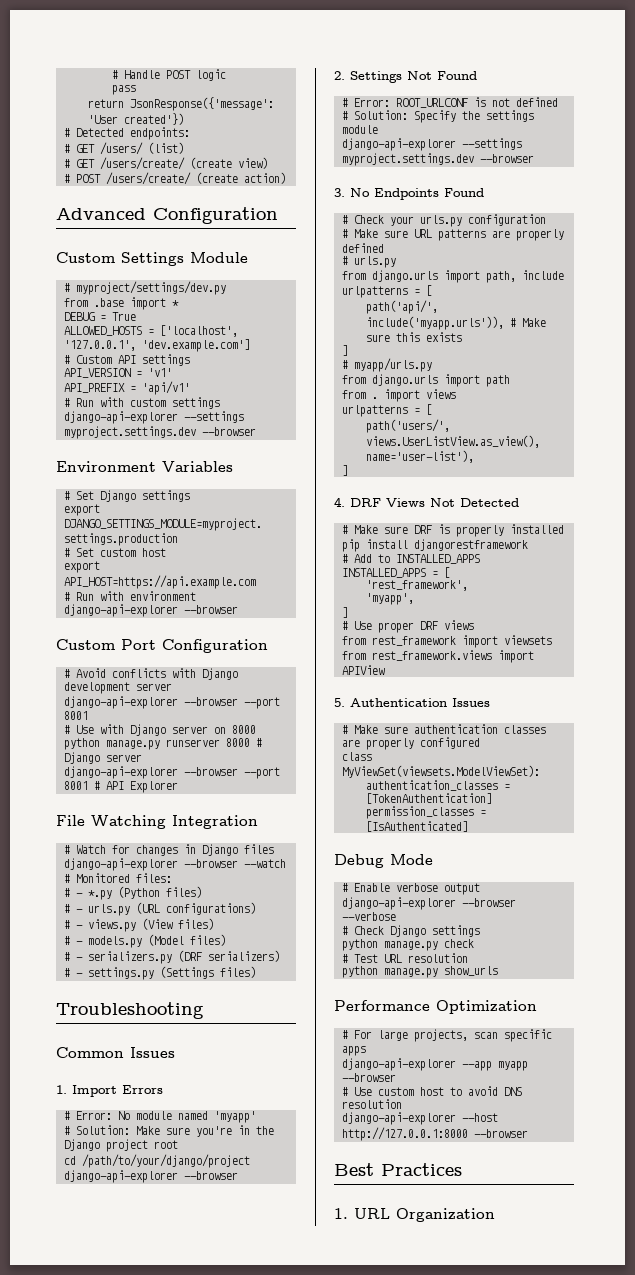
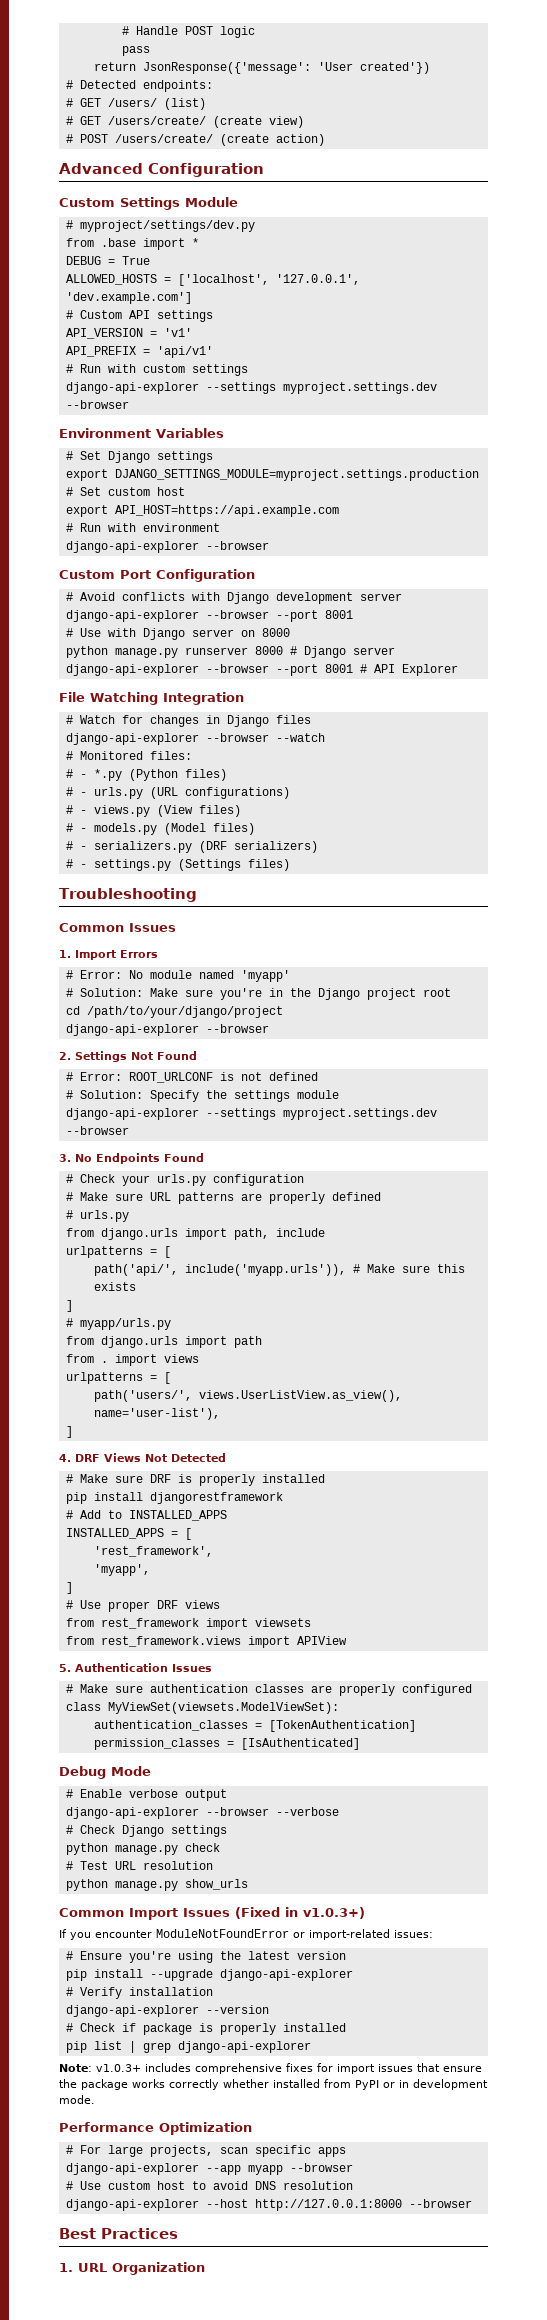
(498, 971) none -> [59,1907,365,1920] [59,1929,433,1940] [65,1951,346,1963] [65,1969,353,1981] [65,1987,213,1999] [65,2005,269,2017] [65,2023,346,2035] [65,2041,311,2053] [59,2063,482,2074] [59,2079,488,2090] [59,2095,95,2104] // Common Import Issues (Fixed in v1.0.3+) // If you encounter ModuleNotFoundError or import-related issues: // # Ensure you're using the latest version // pip install --upgrade django-api-explorer // # Verify installation // django-api-explorer --version // # Check if package is properly installed // pip list | grep django-api-explorer // Note: v1.0.3+ includes comprehensive fixes for import issues that ensure the package works correctly whether installed from PyPI or in development mode.

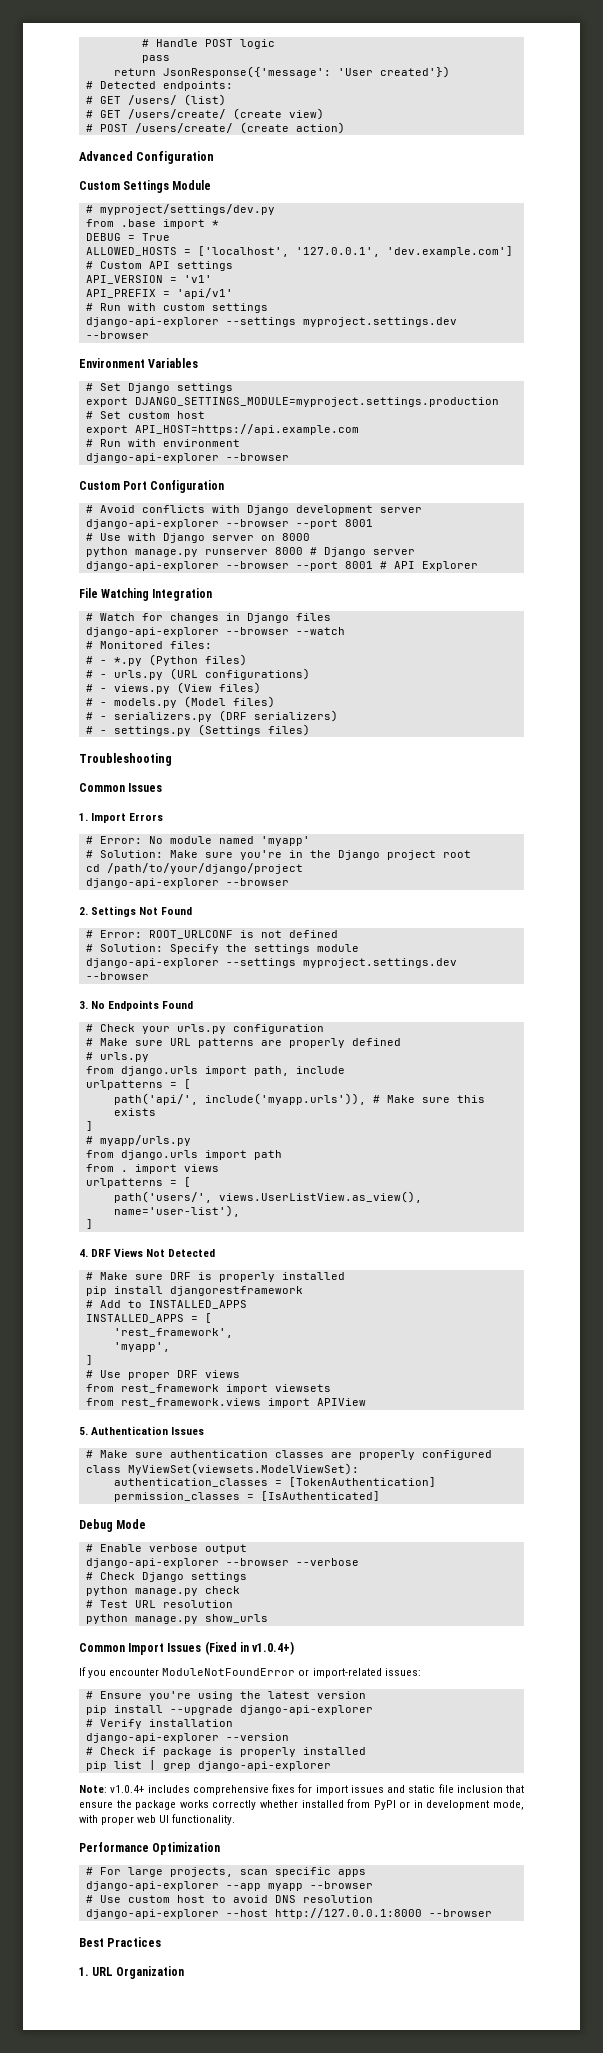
[303,1907,365,1919] v1.0.3+) -> [252,1641,295,1655] v1.0.4+)
[96,2064,141,2072] v1.0.3+ -> [110,1785,145,1793] v1.0.4+
(413, 2068) none -> [387,1784,503,1793] and static file inclusion
[59,2095,95,2104] mode. -> [492,1800,524,1810] [79,1814,236,1825] mode, with proper web UI functionality.

